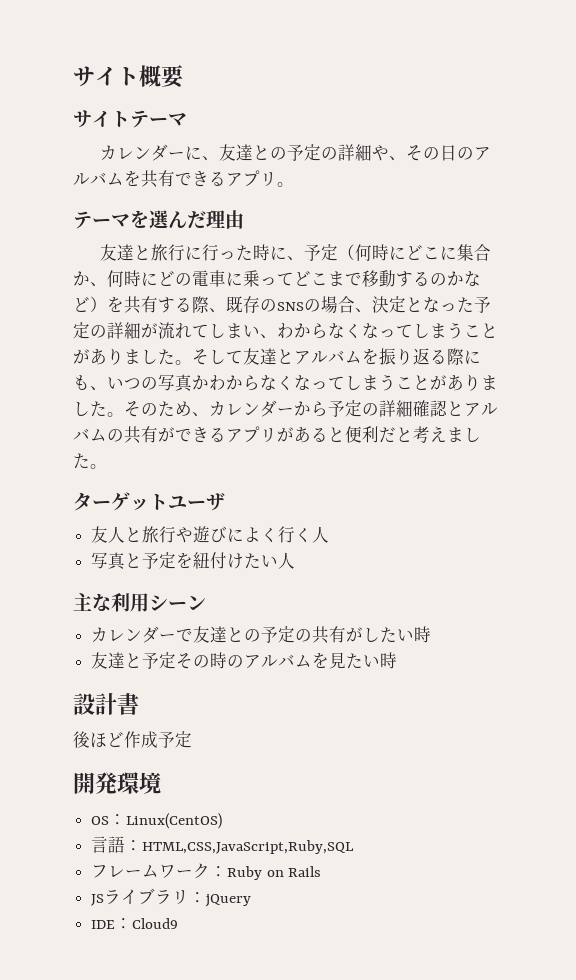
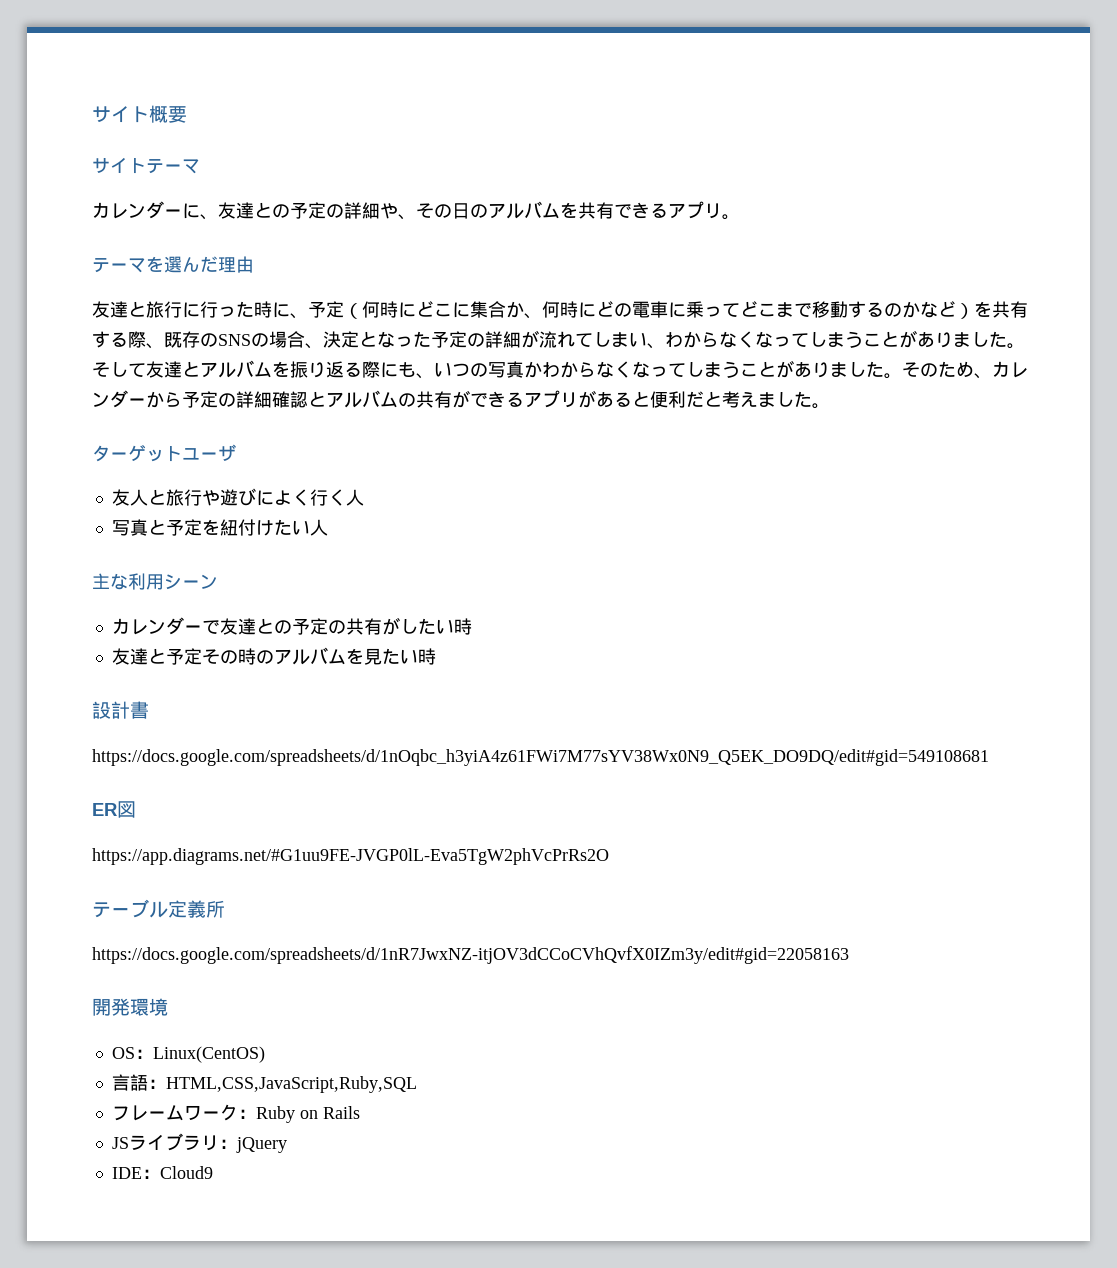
[73,731,192,748] 後ほど作成予定 -> [92,749,989,766] [92,801,136,818] [92,848,609,865] [92,899,225,918] [92,946,849,964] https://docs.google.com/spreadsheets/d/1nOqbc_h3yiA4z61FWi7M77sYV38Wx0N9_Q5EK_DO9DQ/edit#gid=549108681 // ER図 // https://app.diagrams.net/#G1uu9FE-JVGP0lL-Eva5TgW2phVcPrRs2O // テーブル定義所 // https://docs.google.com/spreadsheets/d/1nR7JwxNZ-itjOV3dCCoCVhQvfX0IZm3y/edit#gid=22058163

